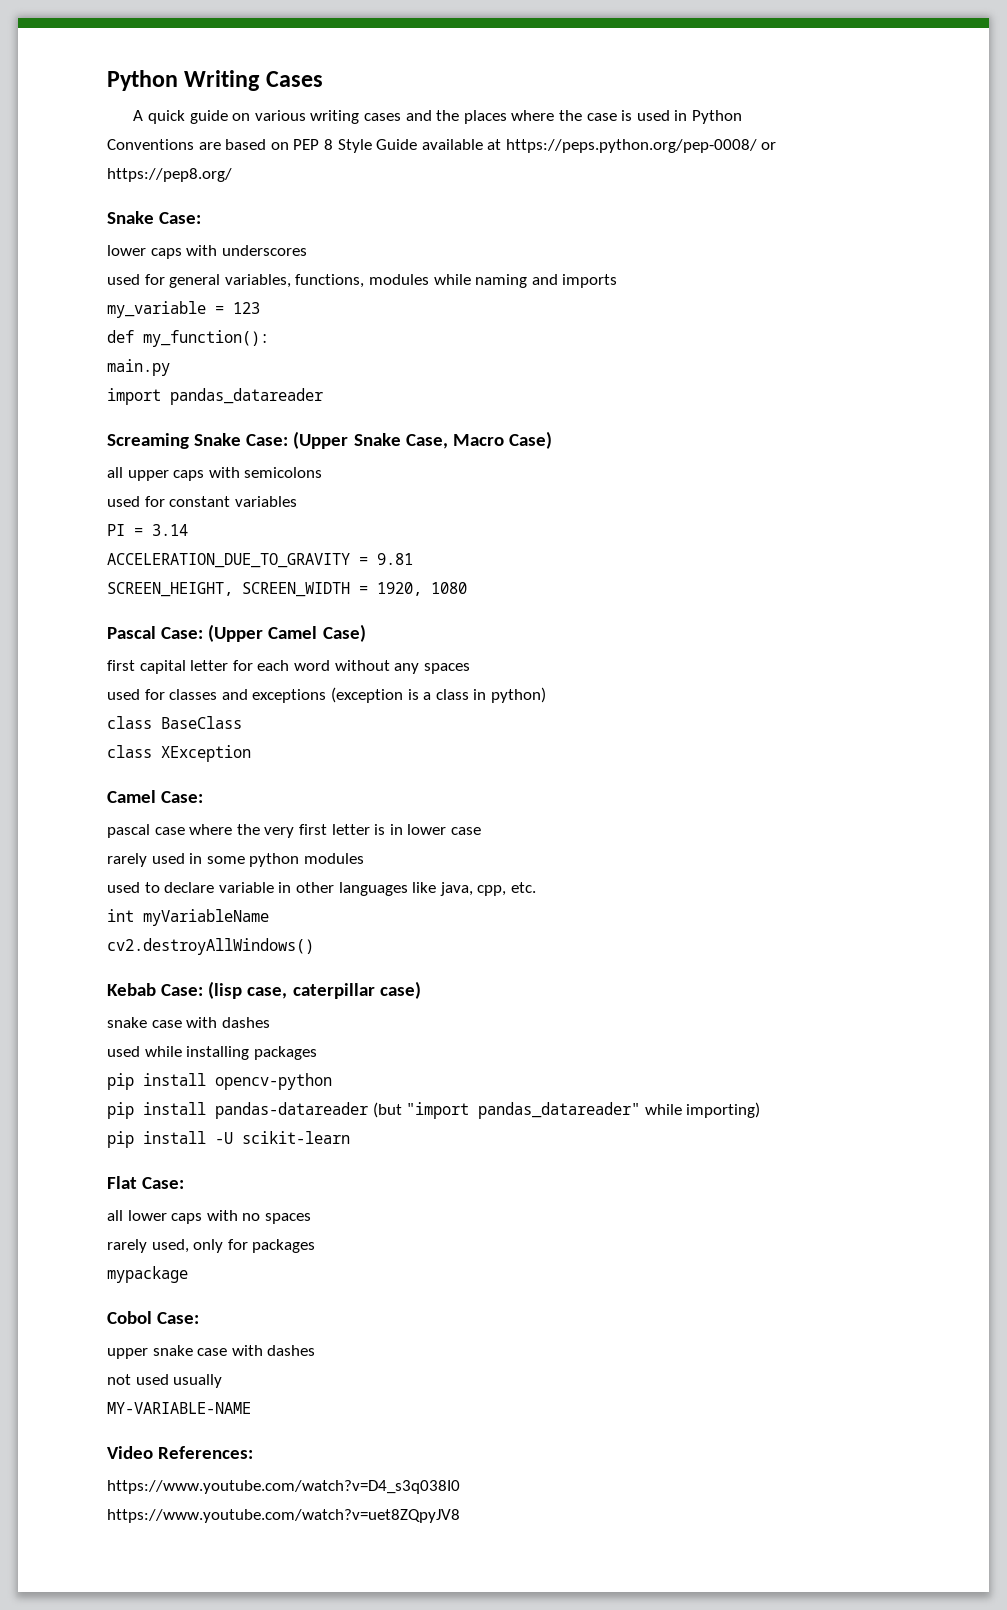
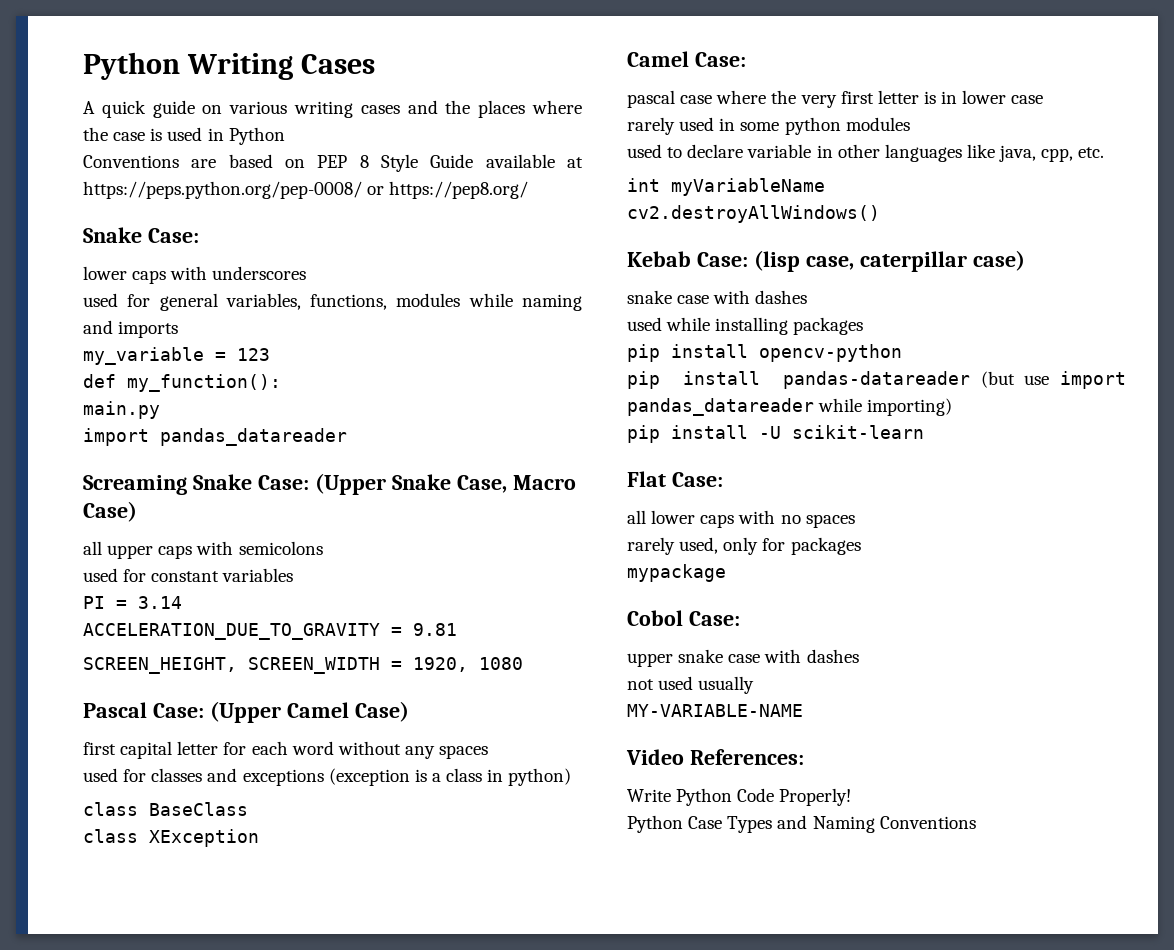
[406,1102,641,1119] "import pandas_datareader" -> [1024,371,1126,389] [627,398,814,416] use import pandas_datareader
[107,1480,460,1494] [107,1509,460,1523] https://www.youtube.com/watch?v=D4_s3q038I0 // https://www.youtube.com/watch?v=uet8ZQpyJV8 -> [627,788,852,806] [627,815,976,833] Write Python Code Properly! // Python Case Types and Naming Conventions

